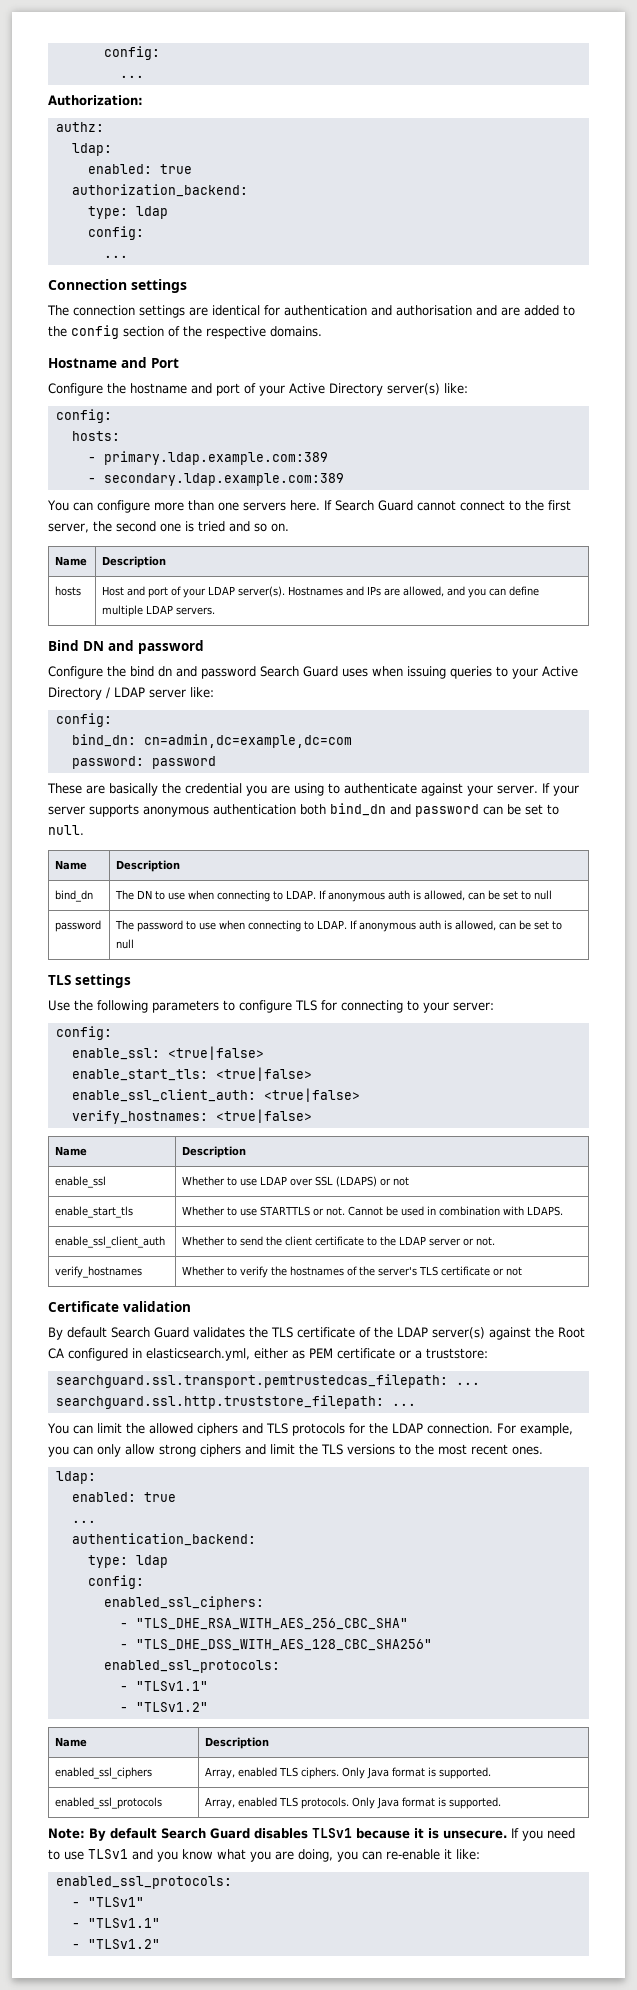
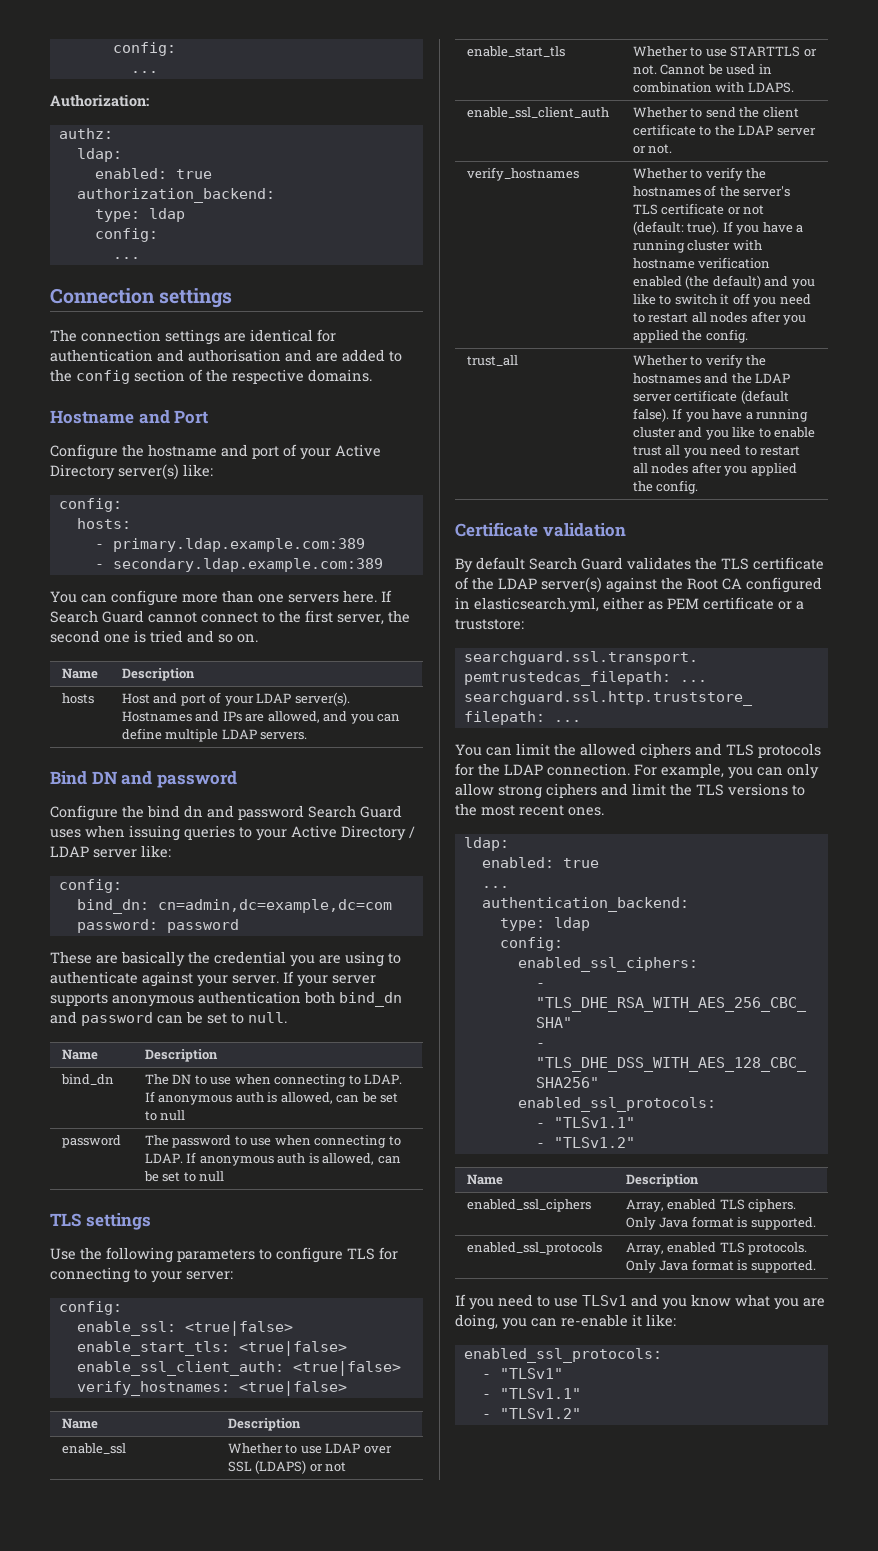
(523, 1271) none -> [632,221,804,235] [632,240,762,253] [632,257,771,269] [632,275,815,289] [632,293,811,307] [632,311,807,325] [632,329,748,343] [466,355,518,366] [632,354,767,368] [632,373,791,384] [632,390,789,404] [632,408,809,422] [632,427,816,440] [632,445,801,458] [632,462,797,476] [632,480,699,494] (default: true). If you have a running cluster with hostname verification enabled (the default) and you like to switch it off you need to restart all nodes after you applied the config. // trust_all | Whether to verify the hostnames and the LDAP server certificate (default false). If you have a running cluster and you like to enable trust all you need to restart all nodes after you applied the config.
[48,1828,507,1841] Note: By default Search Guard disables TLSv1 because it is unsecure. -> (816, 1266) none

